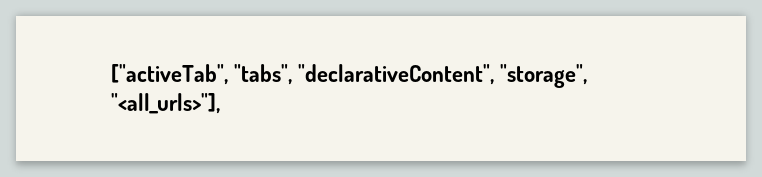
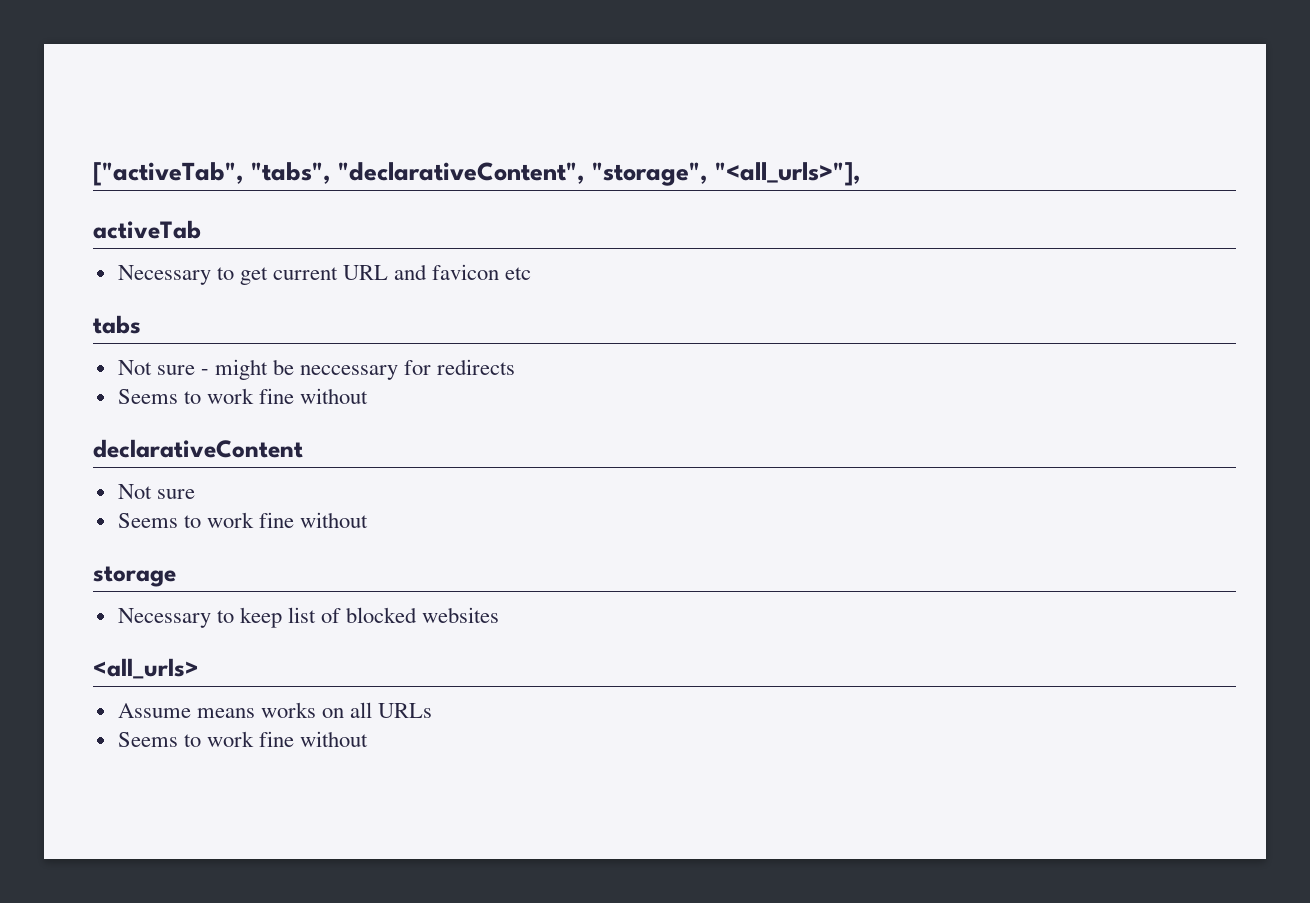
(220, 103) none -> [93,220,201,239] [117,264,532,285] [93,315,141,334] [117,359,516,380] [117,388,369,404] [93,439,303,458] [117,484,195,499] [117,512,369,528] [93,566,176,587] [117,607,500,628] [93,658,199,679] [117,702,433,718] [117,731,369,747] // activeTab // Necessary to get current URL and favicon etc // tabs // Not sure - might be neccessary for redirects // Seems to work fine without // declarativeContent // Not sure // Seems to work fine without // storage // Necessary to keep list of blocked websites // <all_urls> // Assume means works on all URLs // Seems to work fine without

